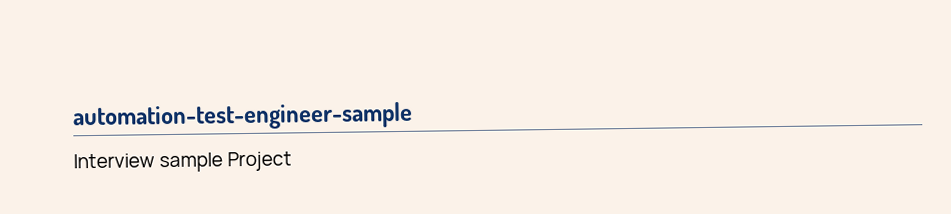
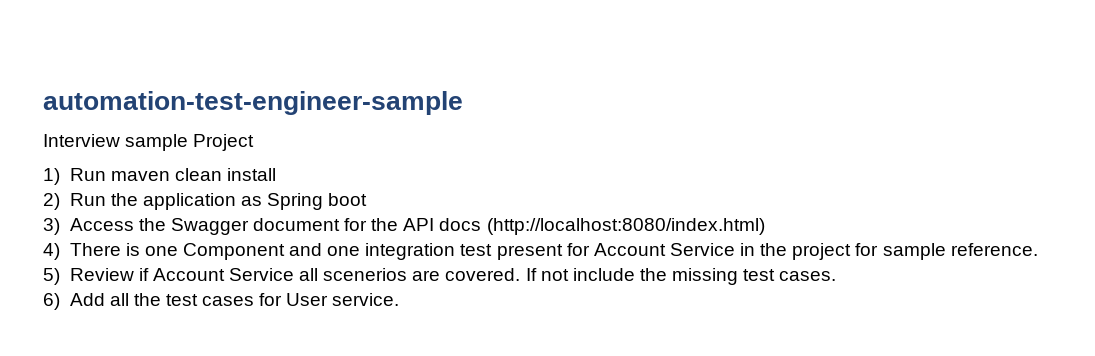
(293, 161) none -> [43,168,276,185] [43,193,368,210] [43,218,765,235] [43,243,1038,260] [43,268,837,285] [43,293,400,310] // 1) Run maven clean install // 2) Run the application as Spring boot // 3) Access the Swagger document for the API docs (http://localhost:8080/index.html) // 4) There is one Component and one integration test present for Account Service in the project for sample reference. // 5) Review if Account Service all scenerios are covered. If not include the missing test cases. // 6) Add all the test cases for User service.

